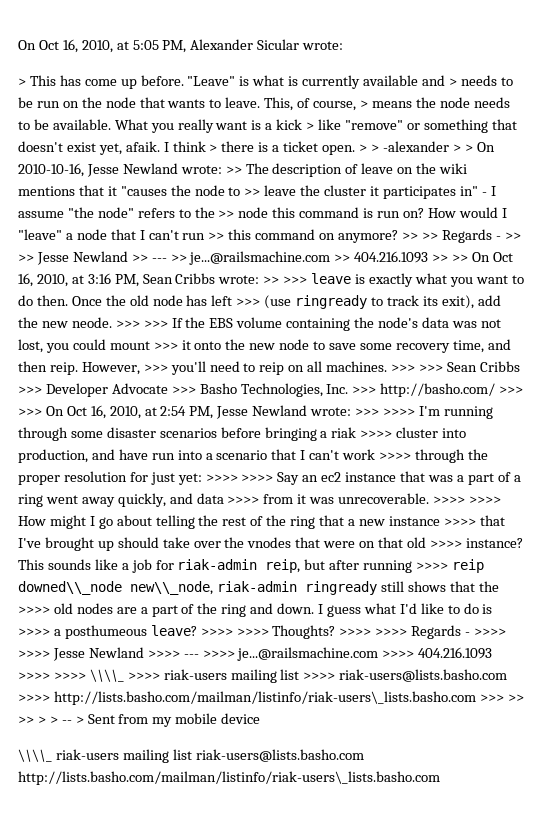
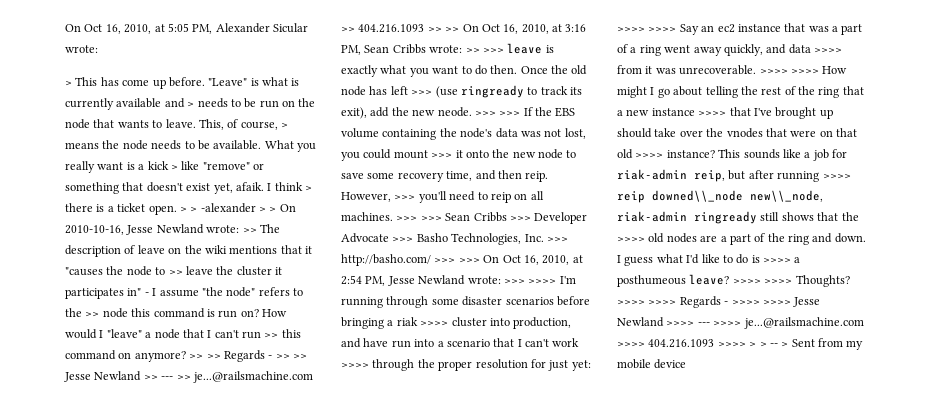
[53,669,508,683] [18,691,524,705] [18,716,34,724] >>>> \\\\_ >>>> riak-users mailing list >>>> riak-users@lists.basho.com >>>> http://lists.basho.com/mailman/listinfo/riak-users\_lists.basho.com >>> >> >> -> (746, 344) none
[18,749,364,763] [18,771,440,785] // \\\\_ riak-users mailing list riak-users@lists.basho.com http://lists.basho.com/mailman/listinfo/riak-users\_lists.basho.com -> (687, 364) none

